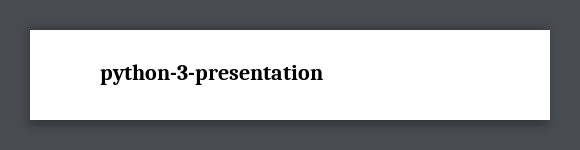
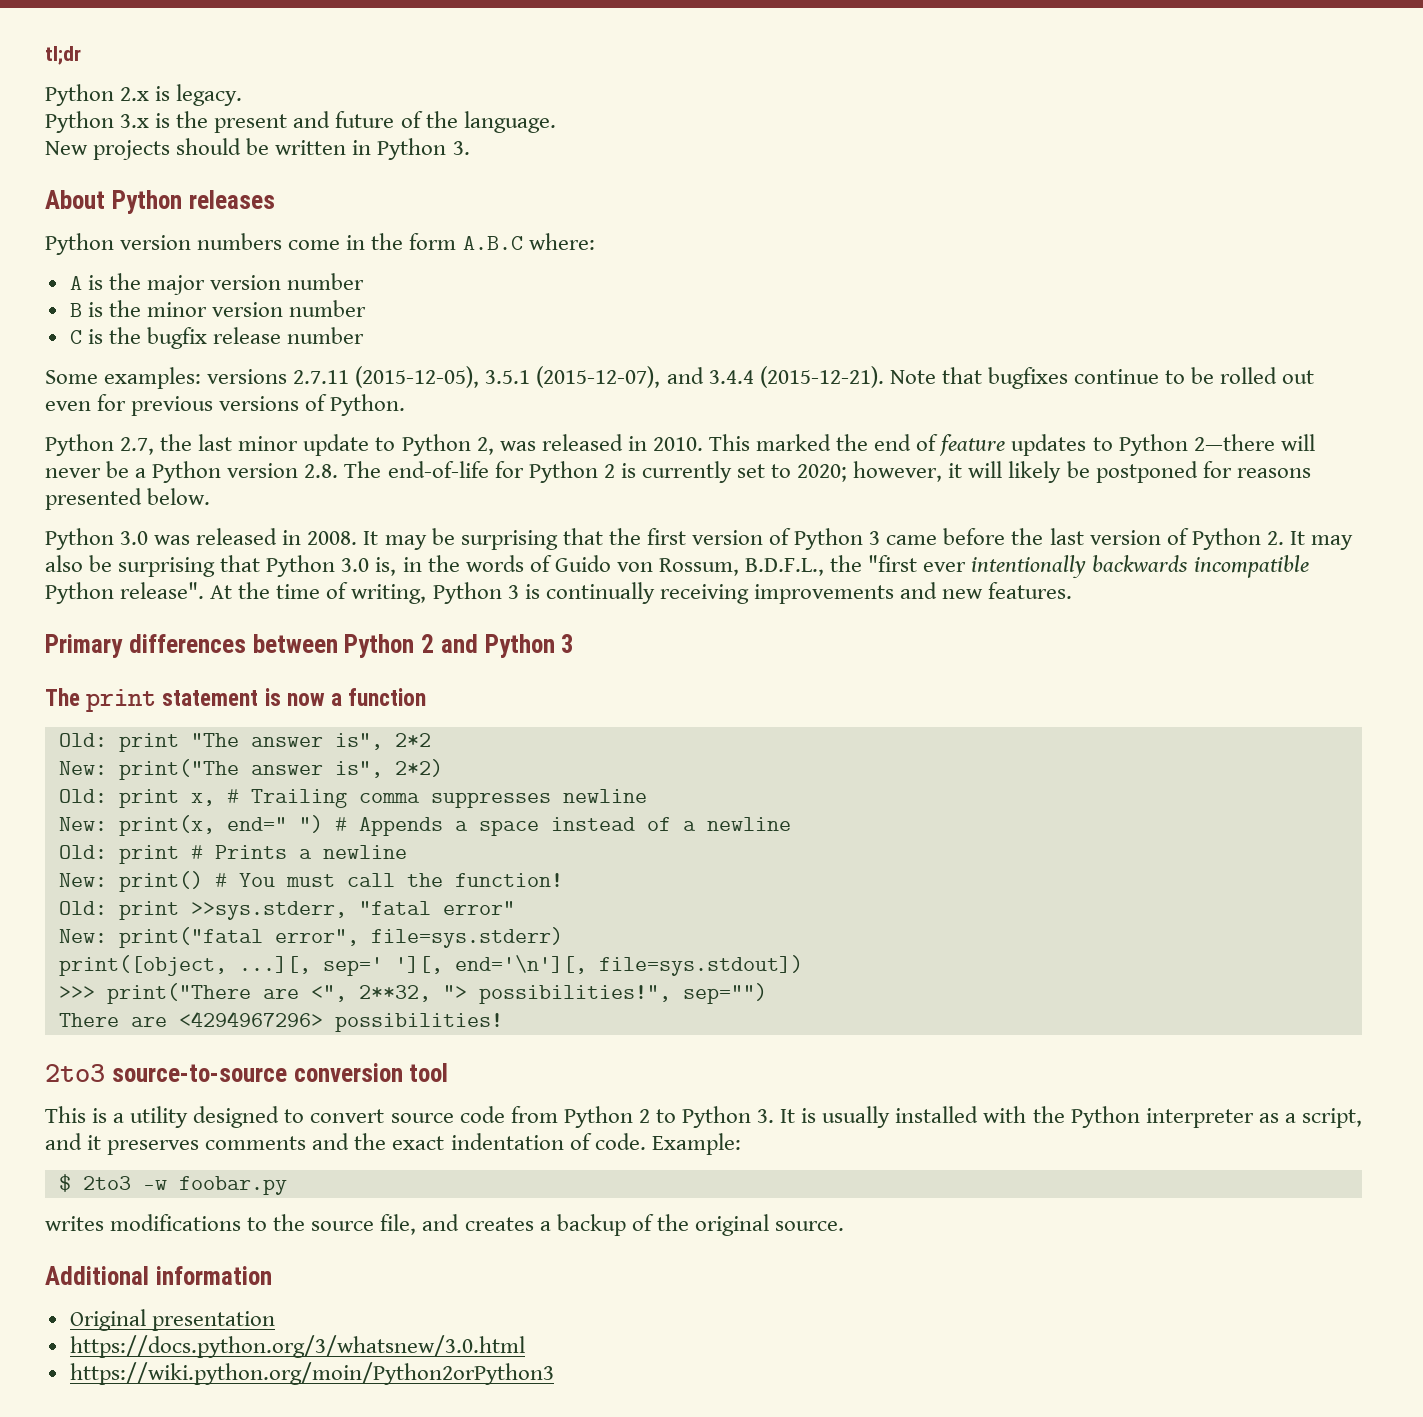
[100,64,323,85] python-3-presentation -> [45,46,81,65] [45,84,243,106] [45,111,556,133] [45,138,470,160] [45,190,275,214] [45,233,595,255] [69,273,365,295] [69,300,367,317] [69,327,365,349] [45,366,1315,389] [45,394,406,416] [45,434,1315,456] [45,461,1311,483] [45,488,211,510] [45,528,1353,550] [45,555,1309,578] [45,582,1073,604] [45,634,575,658] [45,688,427,712] [58,733,431,752] [58,759,443,780] [58,789,647,808] [58,815,791,836] [58,845,407,864] [58,871,563,892] [58,901,515,920] [58,927,563,948] [58,955,803,976] [58,983,767,1004] [58,1011,503,1032] [45,1063,449,1082] [45,1106,1362,1128] [45,1133,741,1155] [58,1174,287,1195] [45,1214,844,1236] [45,1266,272,1285] [69,1309,275,1331] [69,1335,525,1358] [69,1362,554,1385] tl;dr // Python 2.x is legacy. // Python 3.x is the present and future of the language. // New projects should be written in Python 3. // About Python releases // Python version numbers come in the form A.B.C where: // A is the major version number // B is the minor version number // C is the bugfix release number // Some examples: versions 2.7.11 (2015-12-05), 3.5.1 (2015-12-07), and 3.4.4 (2015-12-21). Note that bugfixes continue to be rolled out even for previous versions of Python. // Python 2.7, the last minor update to Python 2, was released in 2010. This marked the end of feature updates to Python 2—there will never be a Python version 2.8. The end-of-life for Python 2 is currently set to 2020; however, it will likely be postponed for reasons presented below. // Python 3.0 was released in 2008. It may be surprising that the first version of Python 3 came before the last version of Python 2. It may also be surprising that Python 3.0 is, in the words of Guido von Rossum, B.D.F.L., the "first ever intentionally backwards incompatible Python release". At the time of writing, Python 3 is continually receiving improvements and new features. // Primary differences between Python 2 and Python 3 // The print statement is now a function // Old: print "The answer is", 2*2 // New: print("The answer is", 2*2) // Old: print x, # Trailing comma suppresses newline // New: print(x, end=" ") # Appends a space instead of a newline // Old: print # Prints a newline // New: print() # You must call the function! // Old: print >>sys.stderr, "fatal error" // New: print("fatal error", file=sys.stderr) // print([object, ...][, sep=' '][, end='\n'][, file=sys.stdout]) // >>> print("There are <", 2**32, "> possibilities!", sep="") // There are <4294967296> possibilities! // 2to3 source-to-source conversion tool // This is a utility designed to convert source code from Python 2 to Python 3. It is usually installed with the Python interpreter as a script, and it preserves comments and the exact indentation of code. Example: // $ 2to3 -w foobar.py // writes modifications to the source file, and creates a backup of the original source. // Additional information // Original presentation // https://docs.python.org/3/whatsnew/3.0.html // https://wiki.python.org/moin/Python2orPython3

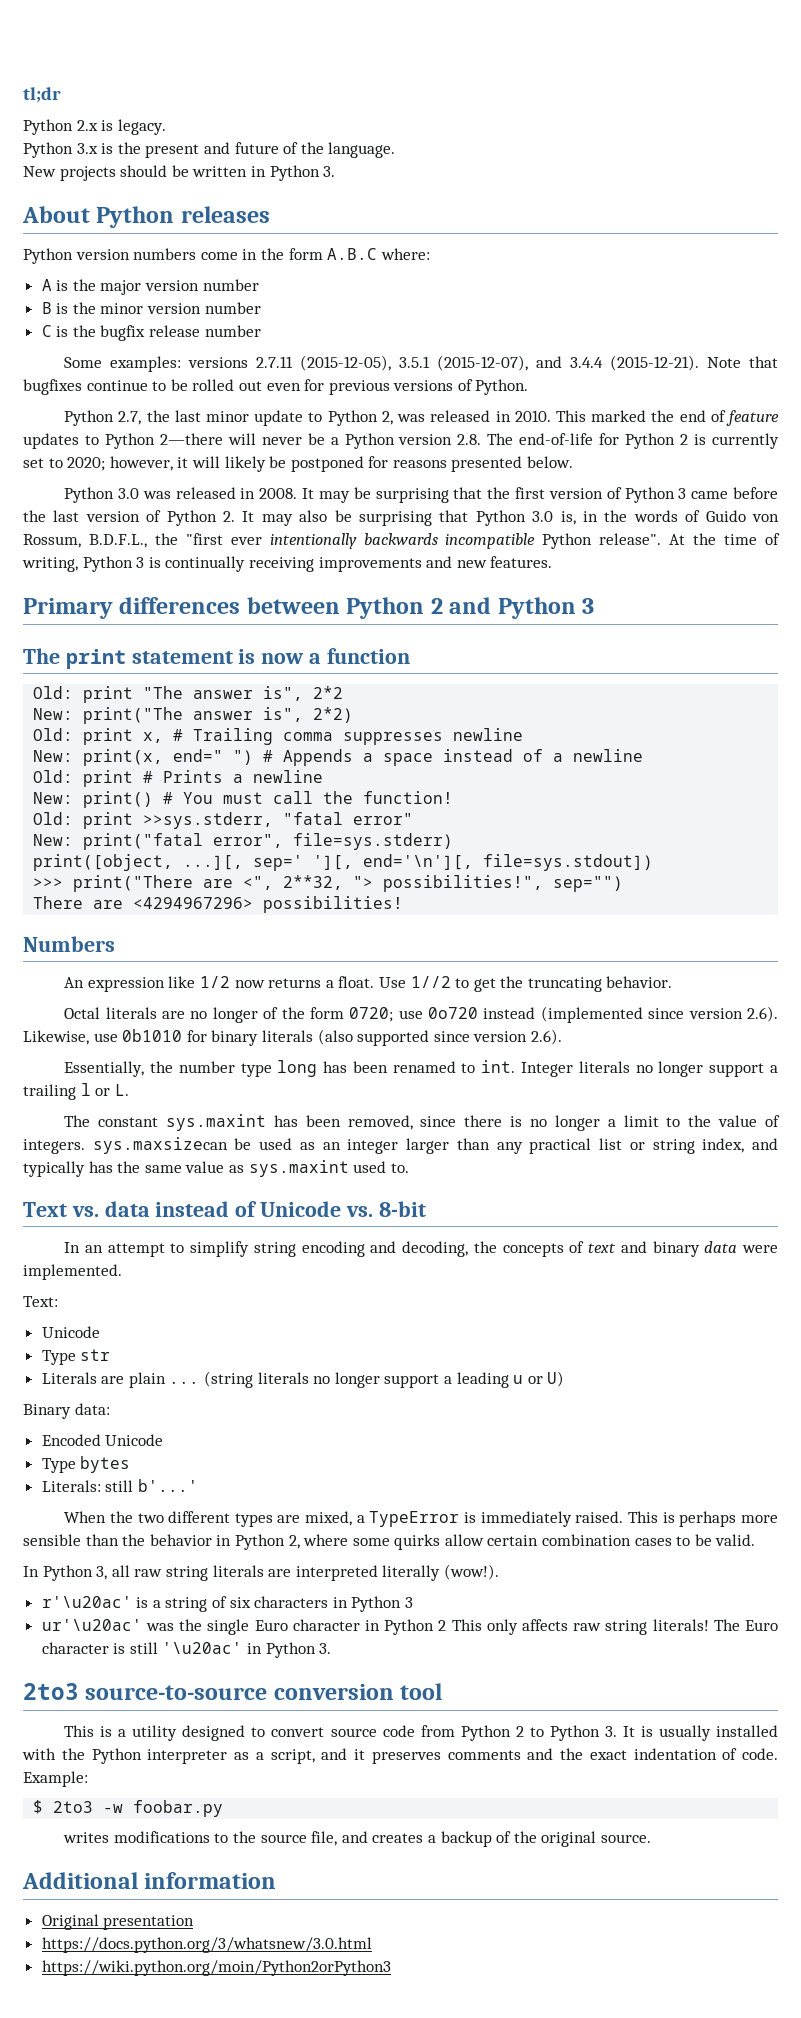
(503, 1022) none -> [23,936,115,952] [64,976,673,992] [64,1006,778,1023] [23,1029,562,1046] [64,1060,778,1077] [23,1083,129,1100] [64,1114,781,1131] [23,1137,779,1154] [23,1160,409,1177] [23,1201,426,1217] [64,1241,779,1257] [23,1264,122,1280] [23,1296,58,1307] [41,1326,100,1338] [41,1349,111,1365] [41,1371,565,1388] [23,1403,110,1419] [41,1434,164,1446] [41,1456,131,1473] [41,1479,198,1492] [64,1511,778,1527] [23,1534,756,1550] [23,1564,499,1581] [41,1596,414,1612] [41,1619,778,1635] [41,1642,332,1658] // Numbers // An expression like 1/2 now returns a float. Use 1//2 to get the truncating behavior. // Octal literals are no longer of the form 0720; use 0o720 instead (implemented since version 2.6). Likewise, use 0b1010 for binary literals (also supported since version 2.6). // Essentially, the number type long has been renamed to int. Integer literals no longer support a trailing l or L. // The constant sys.maxint has been removed, since there is no longer a limit to the value of integers. sys.maxsizecan be used as an integer larger than any practical list or string index, and typically has the same value as sys.maxint used to. // Text vs. data instead of Unicode vs. 8-bit // In an attempt to simplify string encoding and decoding, the concepts of text and binary data were implemented. // Text: // Unicode // Type str // Literals are plain ... (string literals no longer support a leading u or U) // Binary data: // Encoded Unicode // Type bytes // Literals: still b'...' // When the two different types are mixed, a TypeError is immediately raised. This is perhaps more sensible than the behavior in Python 2, where some quirks allow certain combination cases to be valid. // In Python 3, all raw string literals are interpreted literally (wow!). // r'\u20ac' is a string of six characters in Python 3 // ur'\u20ac' was the single Euro character in Python 2 This only affects raw string literals! The Euro character is still '\u20ac' in Python 3.

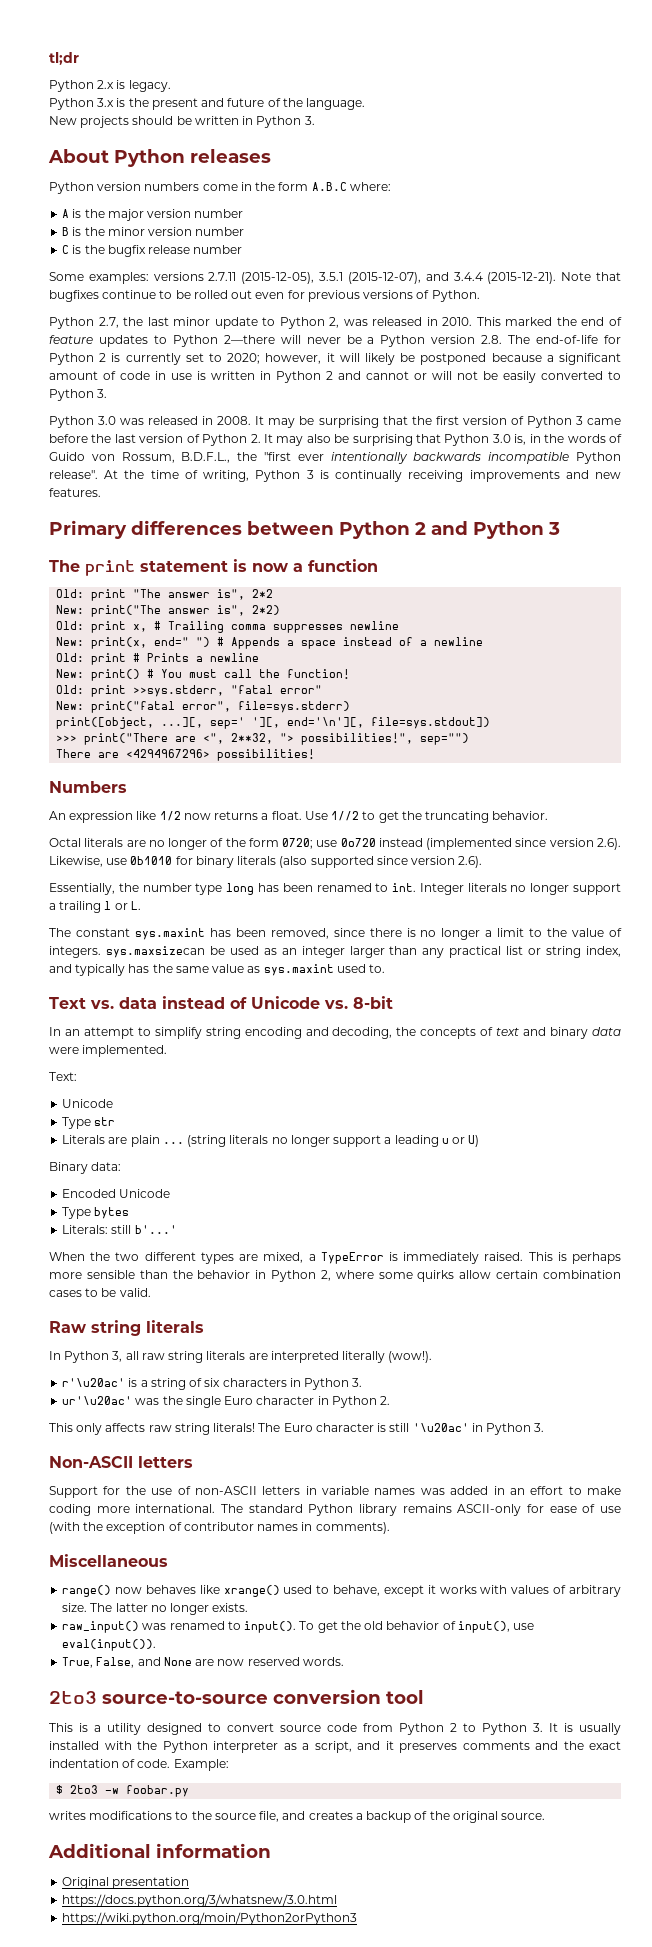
[368,456,574,472] for reasons presented below. -> [491,353,621,365] [49,371,621,383] [49,389,108,401] because a significant amount of code in use is written in Python 2 and cannot or will not be easily converted to Python 3.
(756, 1540) none -> [49,1320,204,1336] // Raw string literals
[405,1597,414,1608] 3 -> [352,1378,363,1387] 3.
[438,1620,447,1631] 2 -> [380,1396,391,1405] 2. //
(332, 1648) none -> [49,1456,193,1468] [49,1486,621,1498] [49,1504,621,1516] [49,1522,390,1534] [49,1554,168,1567] [62,1585,622,1597] [62,1603,249,1615] [62,1621,535,1633] [62,1639,157,1651] [62,1657,344,1668] // Non-ASCII letters // Support for the use of non-ASCII letters in variable names was added in an effort to make coding more international. The standard Python library remains ASCII-only for ease of use (with the exception of contributor names in comments). // Miscellaneous // range() now behaves like xrange() used to behave, except it works with values of arbitrary size. The latter no longer exists. // raw_input() was renamed to input(). To get the old behavior of input(), use eval(input()). // True, False, and None are now reserved words.

